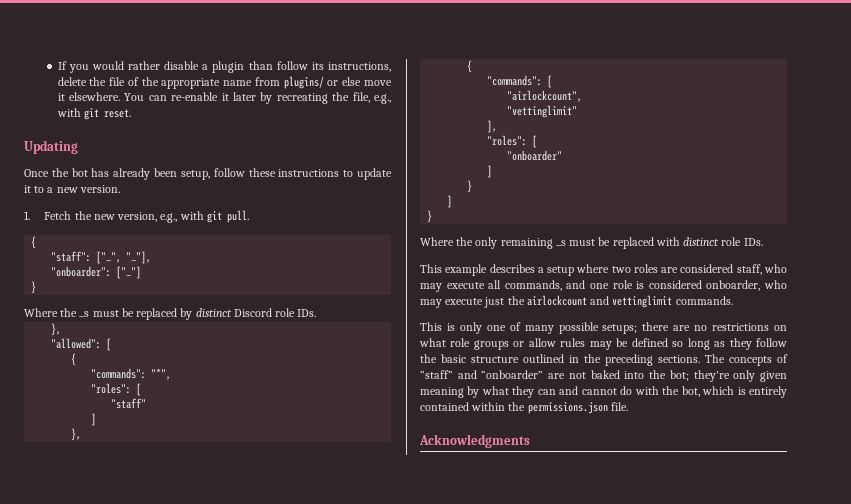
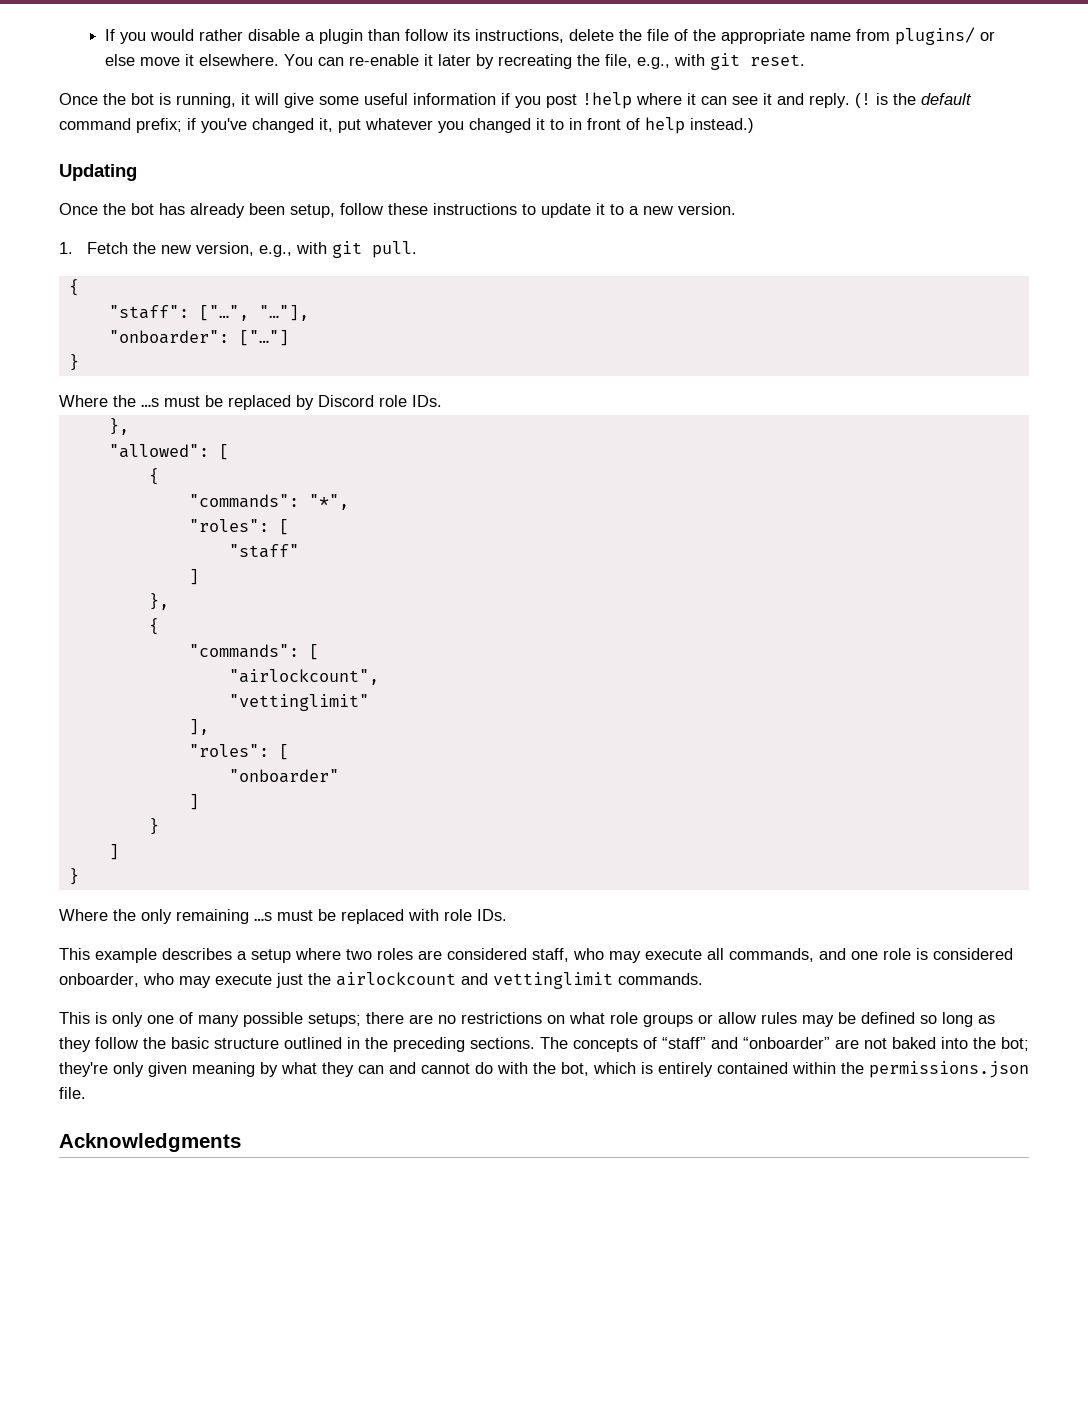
(131, 113) none -> [59,92,972,109] [59,117,754,134] // Once the bot is running, it will give some useful information if you post !help where it can see it and reply. (! is the default command prefix; if you've changed it, put whatever you changed it to in front of help instead.)
[195,308,232,317] distinct -> (314, 402) none
[683,237,720,246] distinct -> (439, 915) none

